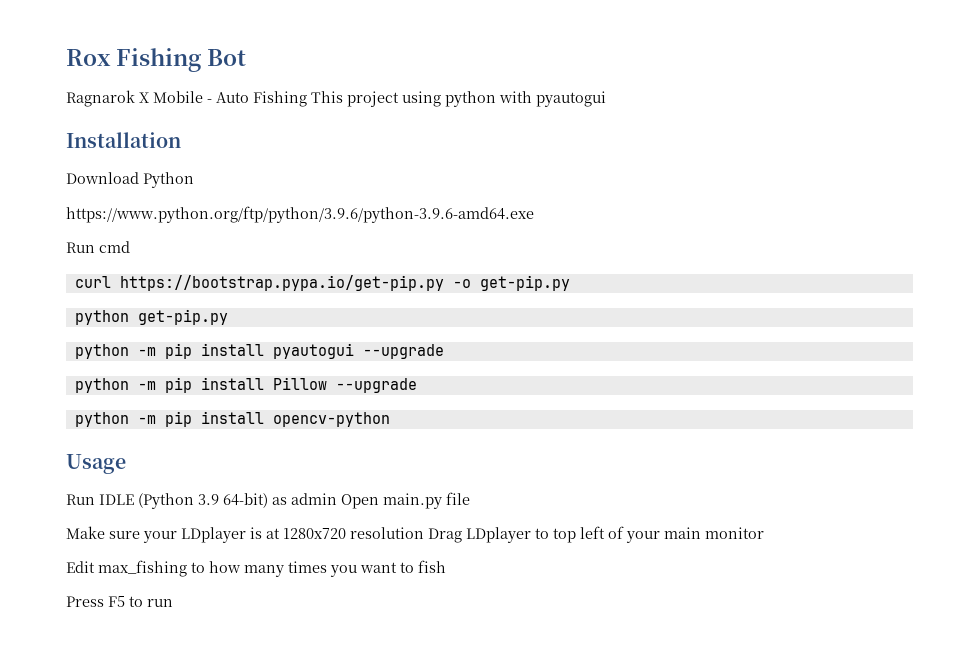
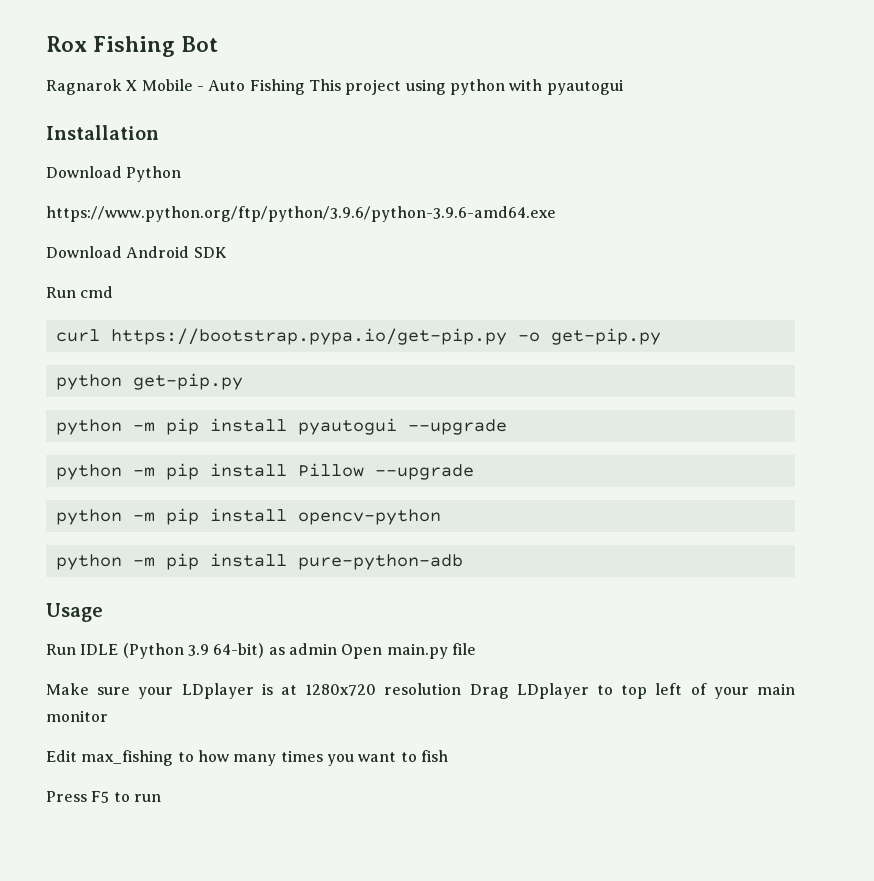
(534, 214) none -> [46,246,227,258] // Download Android SDK
(390, 419) none -> [55,553,463,570] // python -m pip install pure-python-adb

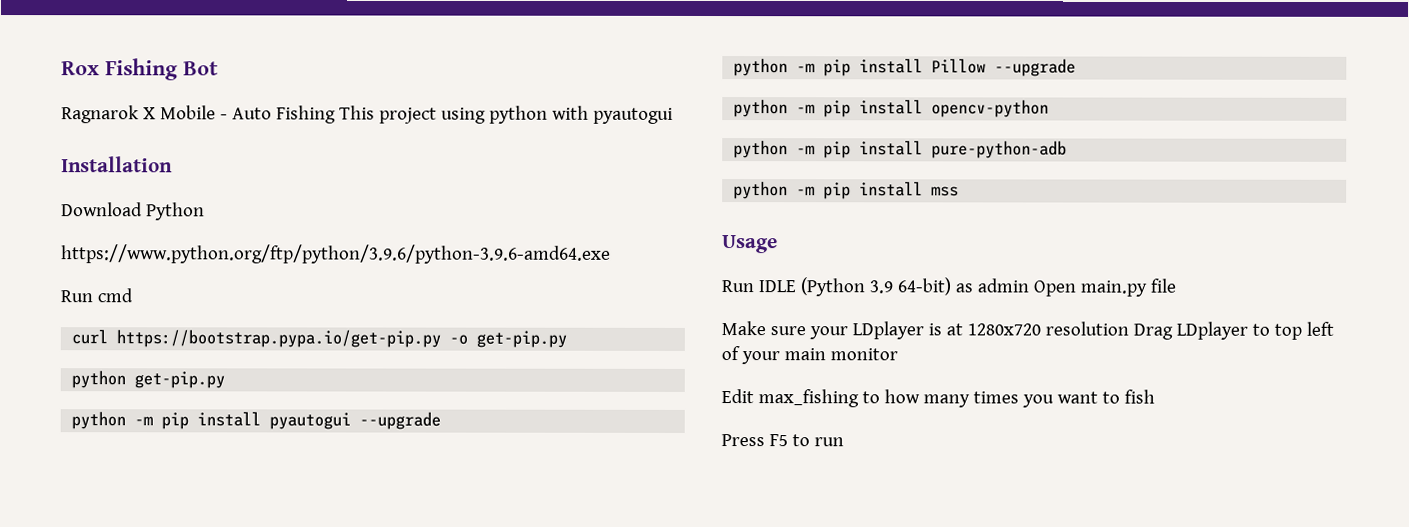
[46,246,227,258] // Download Android SDK -> (611, 254) none
(463, 562) none -> [733,181,960,200] // python -m pip install mss

